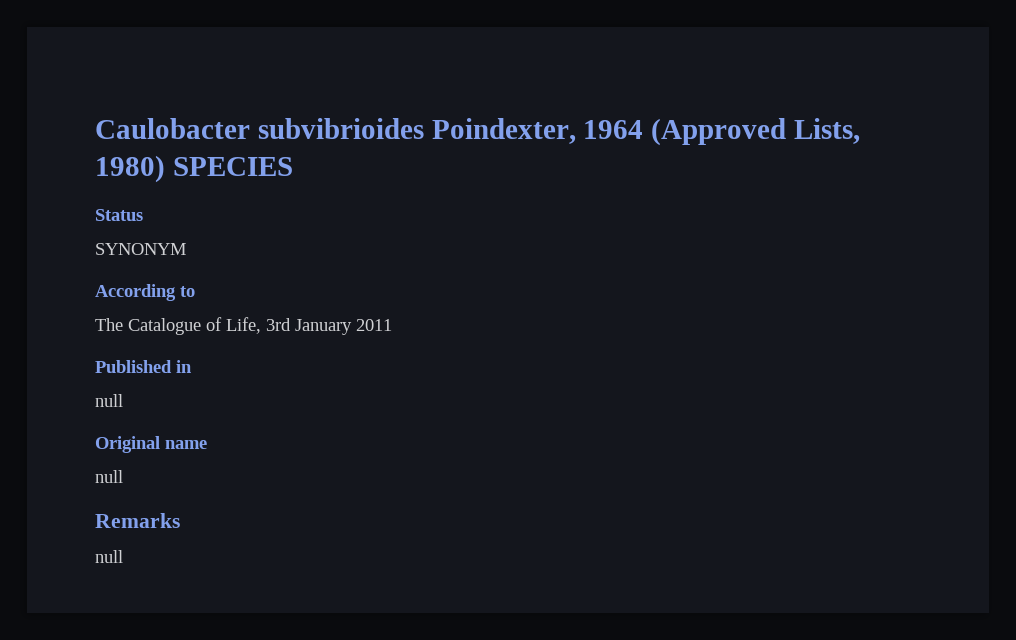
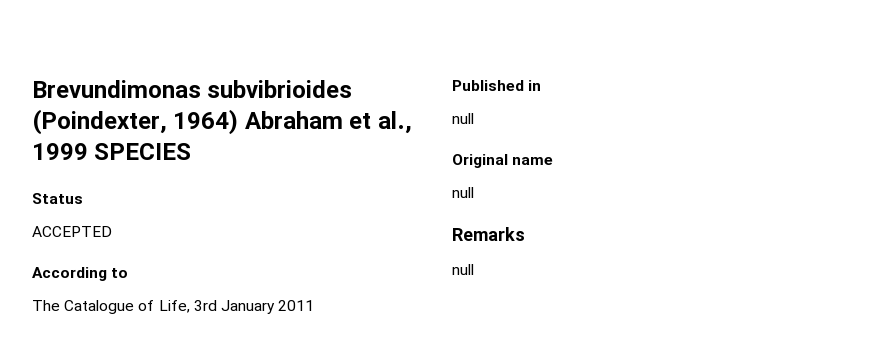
[95,118,861,146] [95,155,165,183] Caulobacter subvibrioides Poindexter, 1964 (Approved Lists, 1980) -> [32,80,353,98] [32,109,412,135] [32,143,88,160] Brevundimonas subvibrioides (Poindexter, 1964) Abraham et al., 1999
[95,243,186,255] SYNONYM -> [32,226,112,237] ACCEPTED

